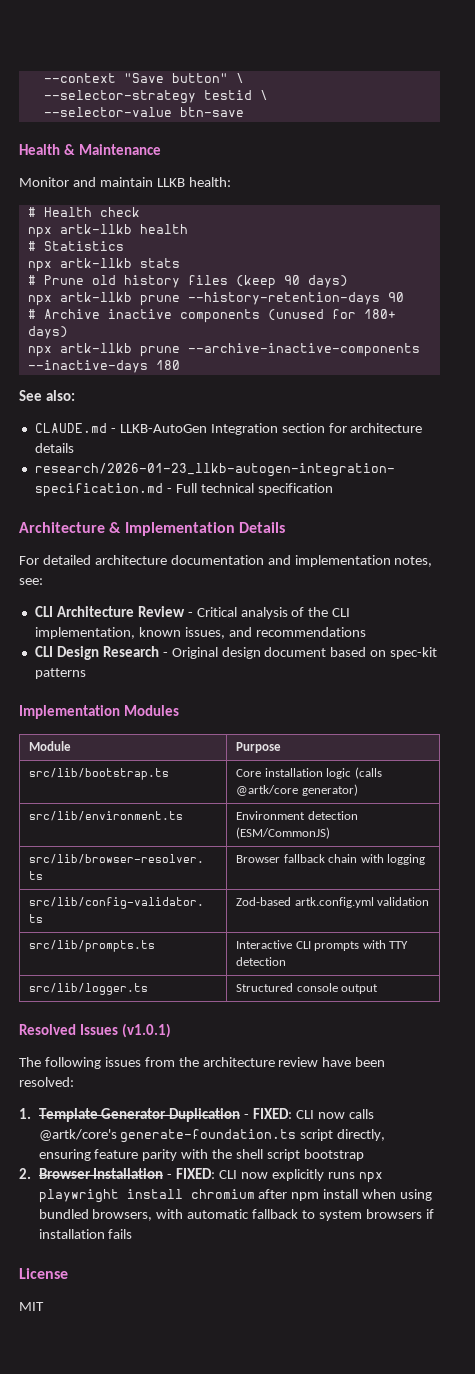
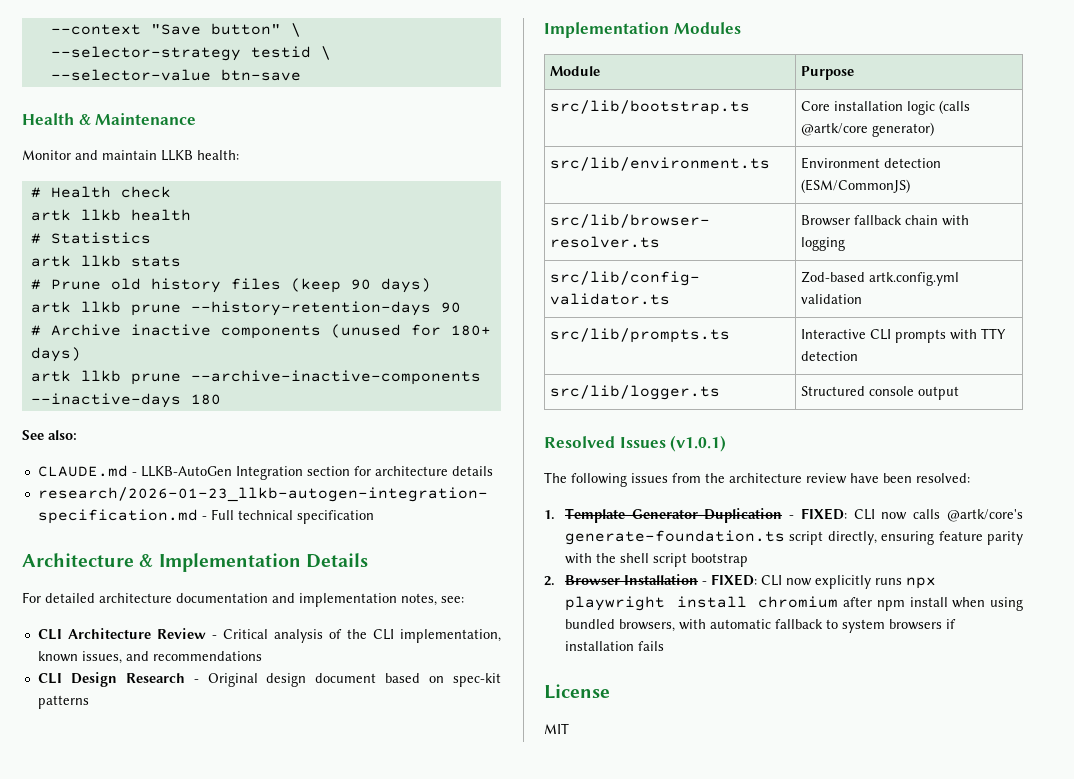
[27,224,132,238] npx artk-llkb -> [30,209,121,221] artk llkb
[27,258,132,272] npx artk-llkb -> [30,255,121,267] artk llkb
[27,292,132,306] npx artk-llkb -> [30,301,121,313] artk llkb
[27,343,132,357] npx artk-llkb -> [30,370,121,382] artk llkb

